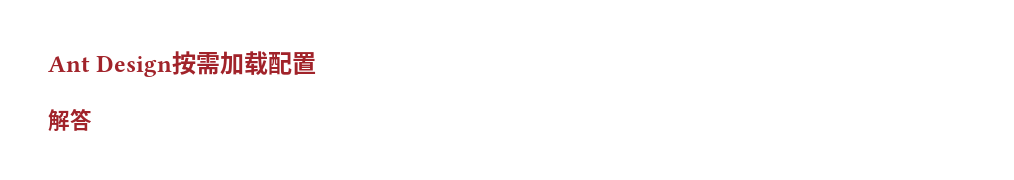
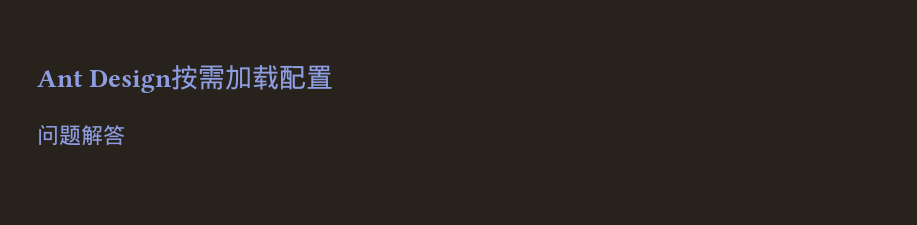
(317, 63) none -> [37,124,81,146] 问题

